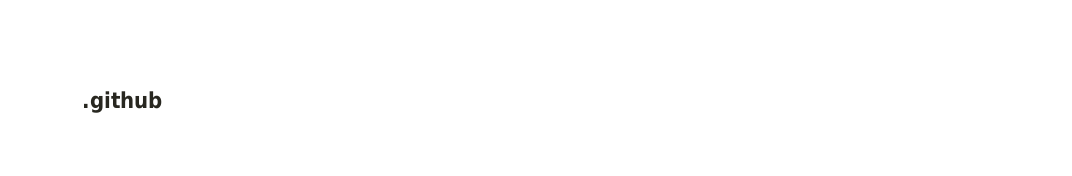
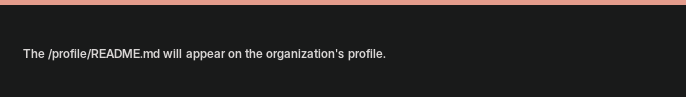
[82,91,162,113] .github -> [23,49,386,61] The /profile/README.md will appear on the organization's profile.

